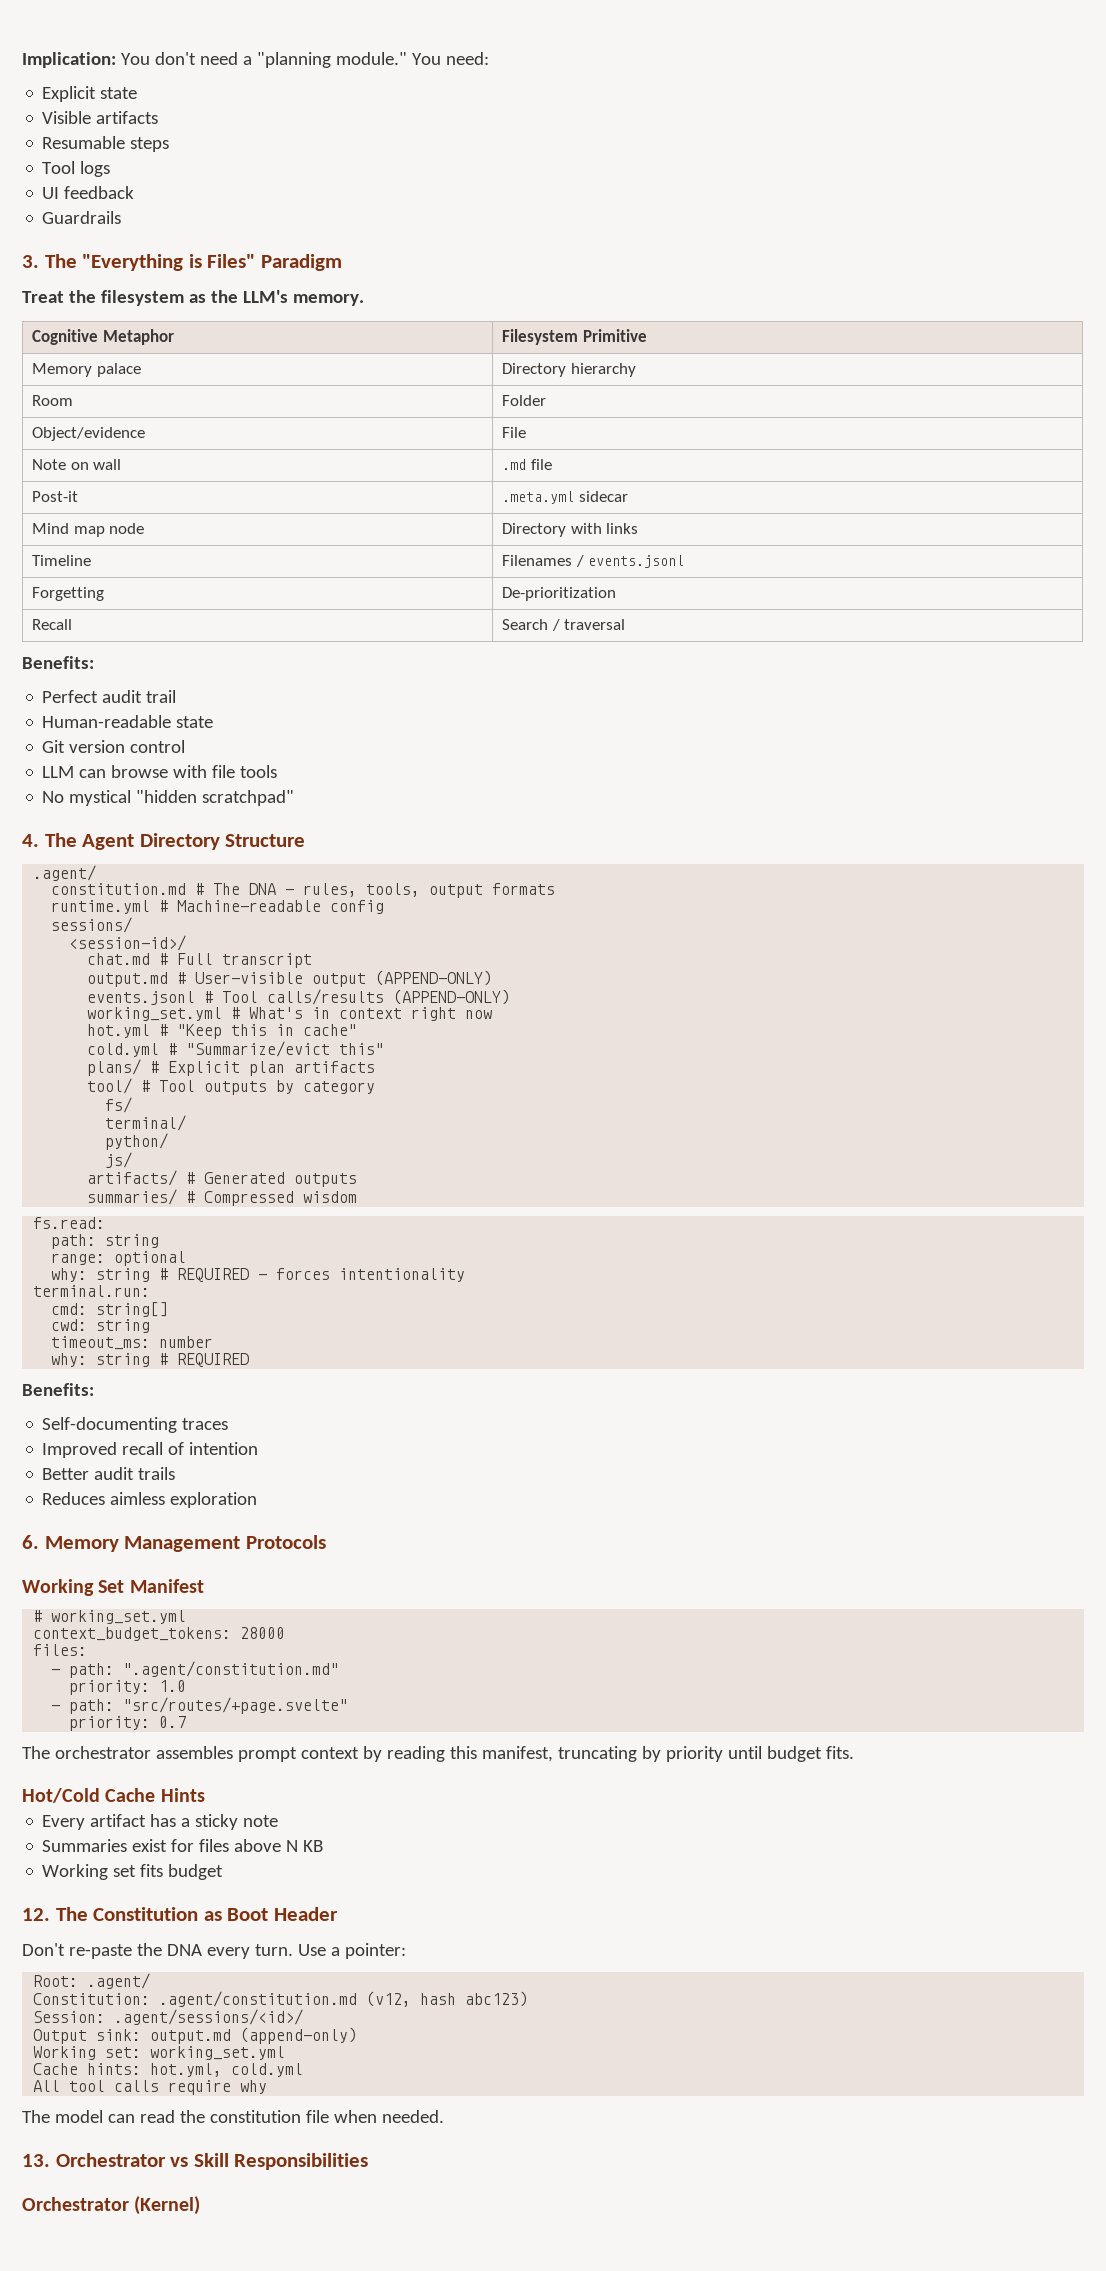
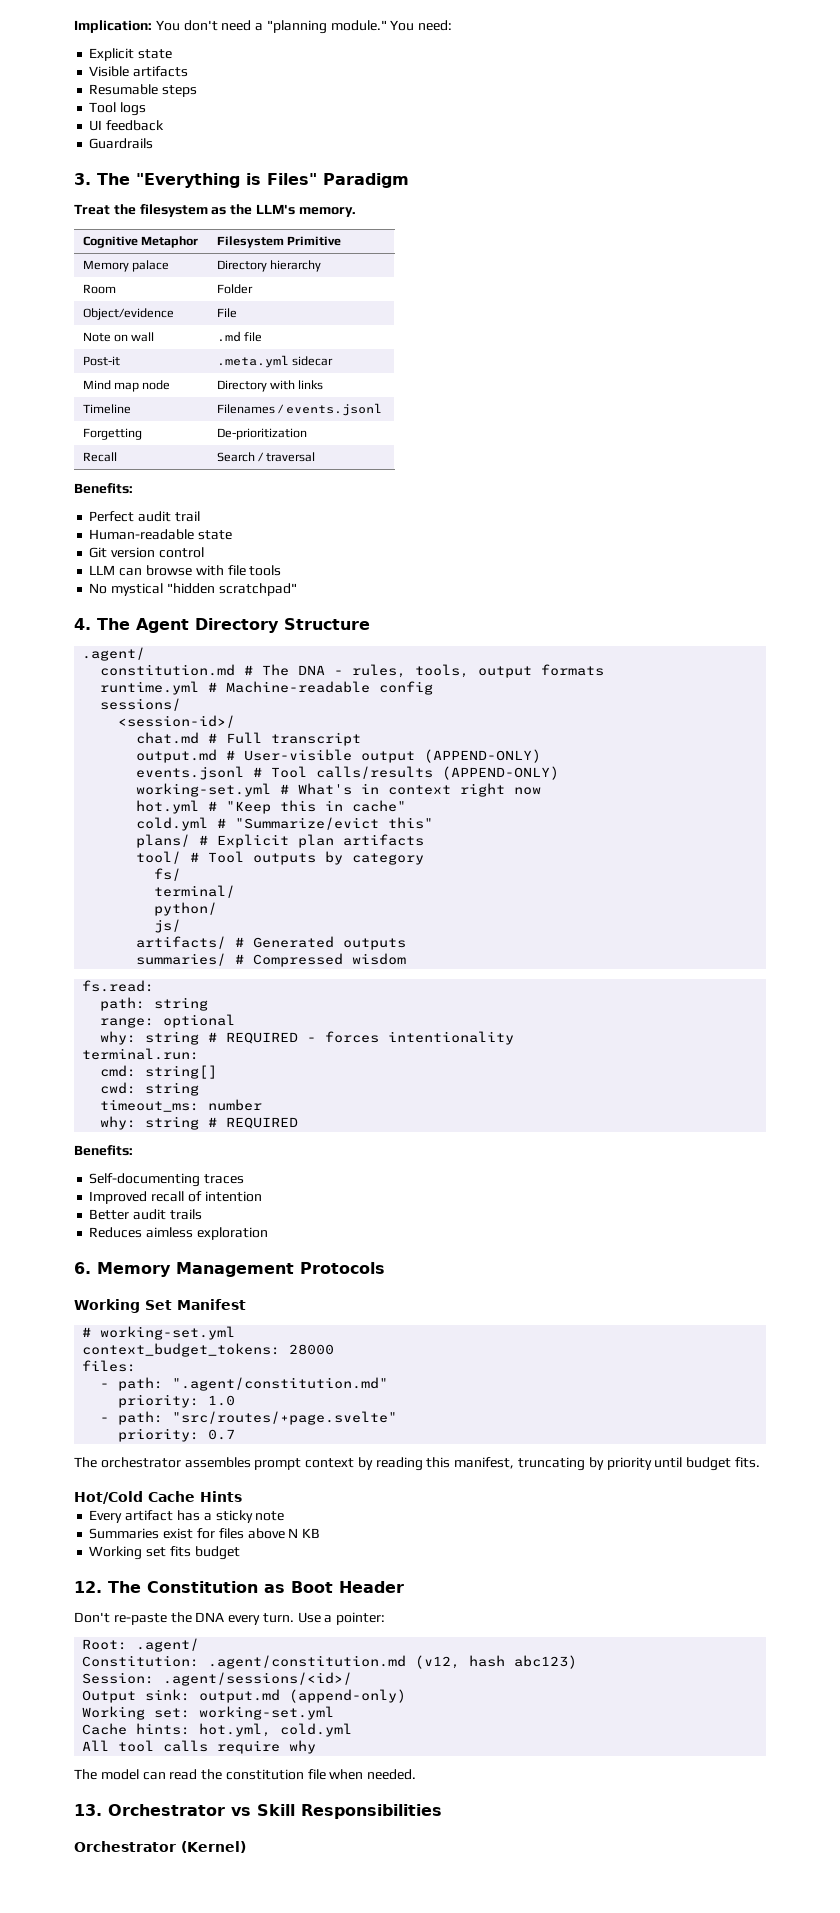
[87,1007,223,1021] working_set.yml -> [136,783,272,797] working-set.yml
[51,1610,187,1624] working_set.yml -> [100,1326,236,1340] working-set.yml
[150,2046,286,2060] working_set.yml -> [199,1706,335,1720] working-set.yml

